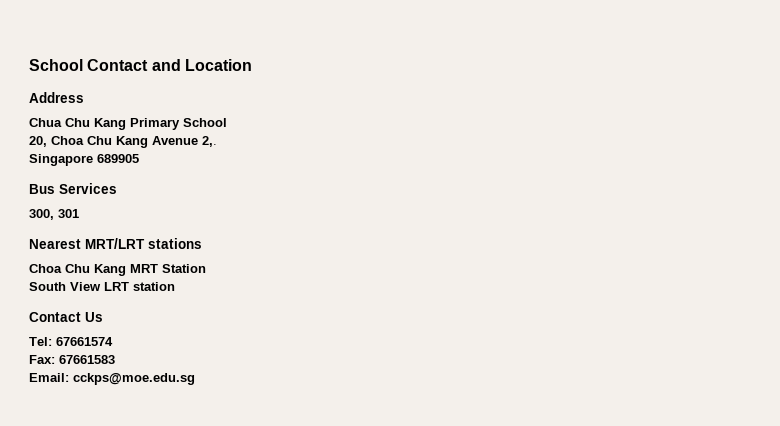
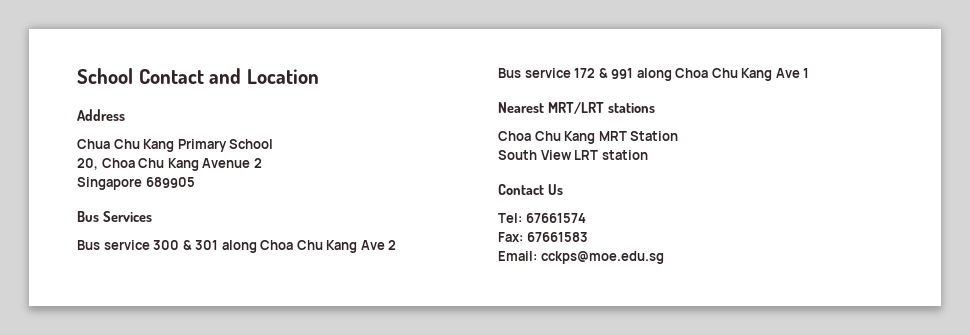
[202,136,217,147] 2,. -> [253,158,262,168] 2
[29,209,79,220] 300, 301 -> [77,240,397,253] [498,68,810,81] Bus service 300 & 301 along Choa Chu Kang Ave 2 // Bus service 172 & 991 along Choa Chu Kang Ave 1

